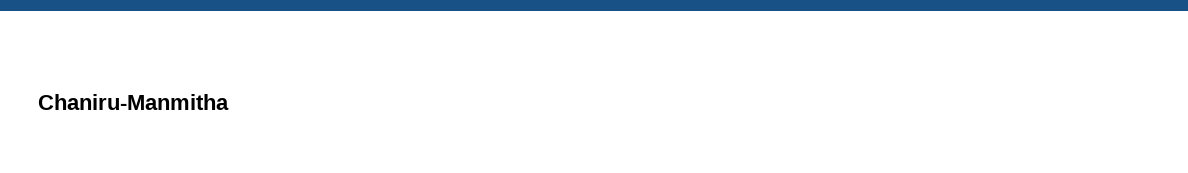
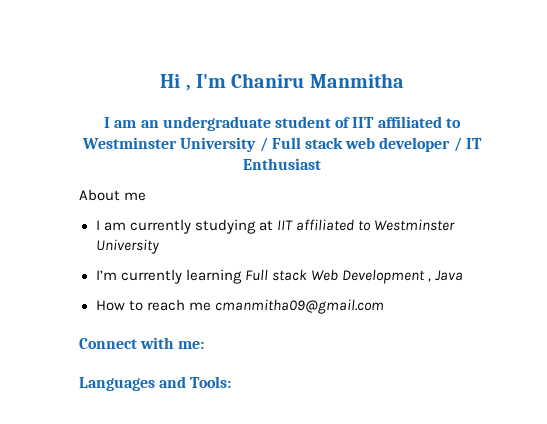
[38,94,229,110] Chaniru-Manmitha -> [160,73,404,91] [104,116,461,131] [82,137,482,152] [243,158,321,170] [79,189,147,201] [95,219,455,234] [95,239,159,254] [95,269,463,284] [95,299,384,314] [79,337,205,349] [79,376,232,391] Hi , I'm Chaniru Manmitha // I am an undergraduate student of IIT affiliated to Westminster University / Full stack web developer / IT Enthusiast // About me // I am currently studying at IIT affiliated to Westminster University // I’m currently learning Full stack Web Development , Java // How to reach me cmanmitha09@gmail.com // Connect with me: // Languages and Tools:

